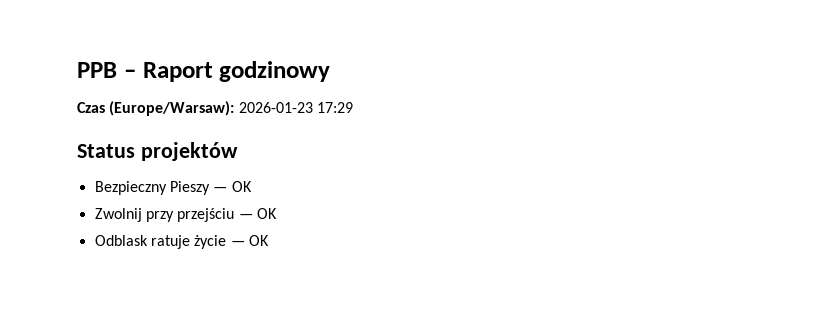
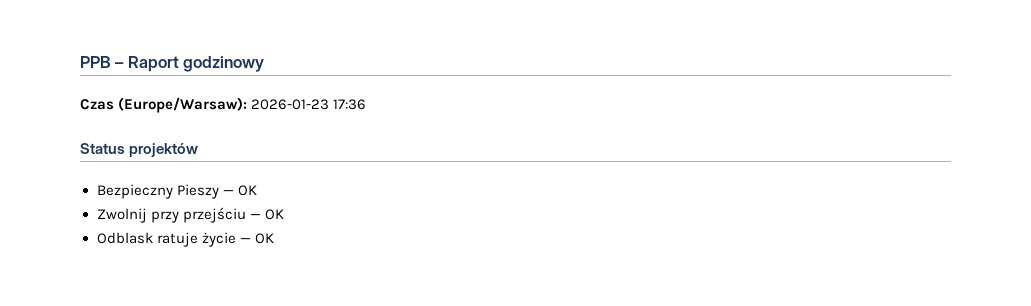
[316,102,353,113] 17:29 -> [333,99,367,110] 17:36

